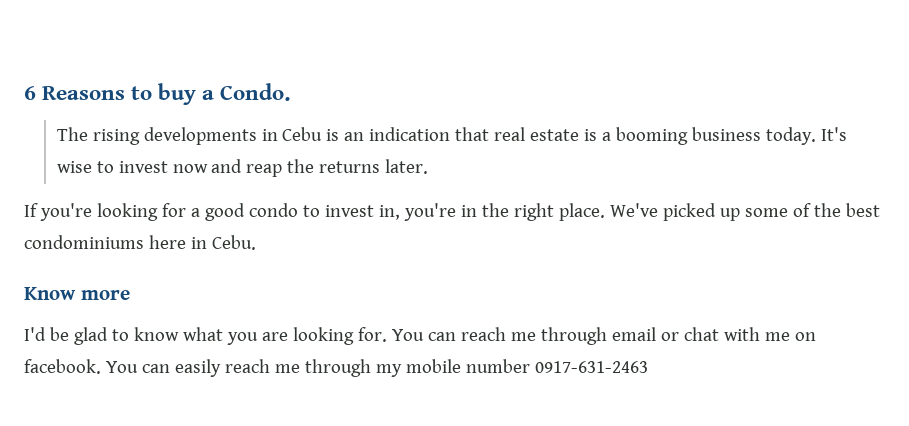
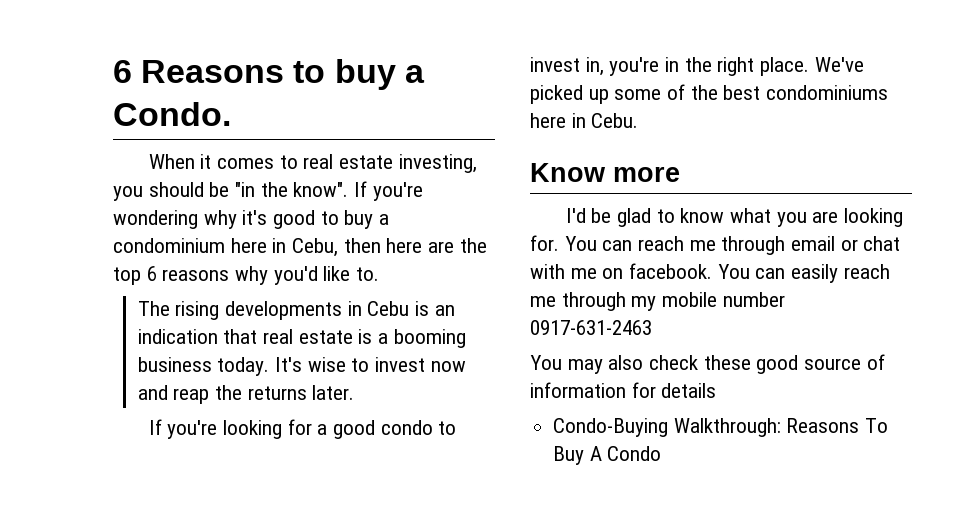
(292, 92) none -> [148,154,477,173] [113,181,423,201] [113,210,390,229] [113,238,487,257] [113,266,380,285] // When it comes to real estate investing, you should be "in the know". If you're wondering why it's good to buy a condominium here in Cebu, then here are the top 6 reasons why you'd like to.
(648, 367) none -> [530,354,885,374] [530,382,717,398] [553,418,889,437] [553,446,662,465] // You may also check these good source of information for details // Condo-Buying Walkthrough: Reasons To Buy A Condo

